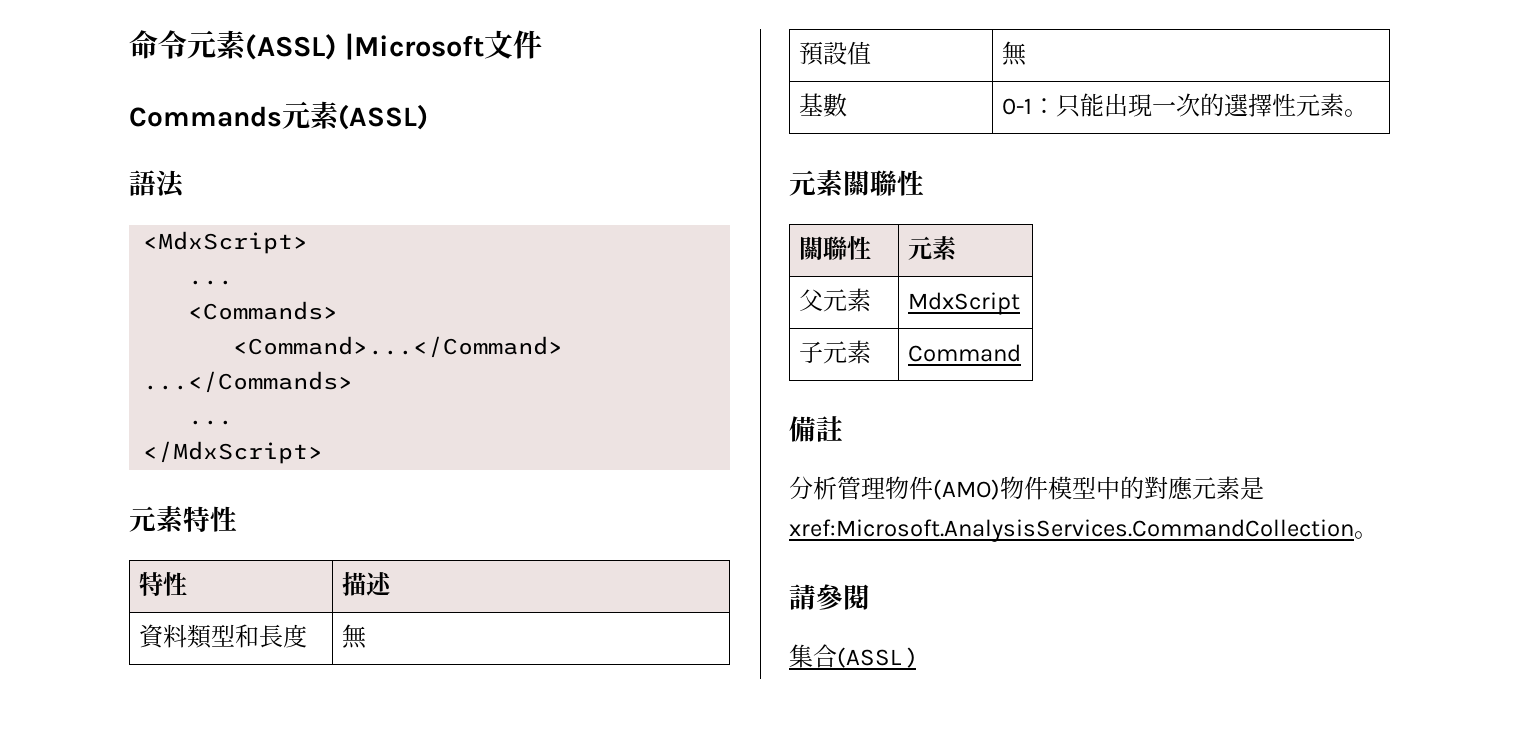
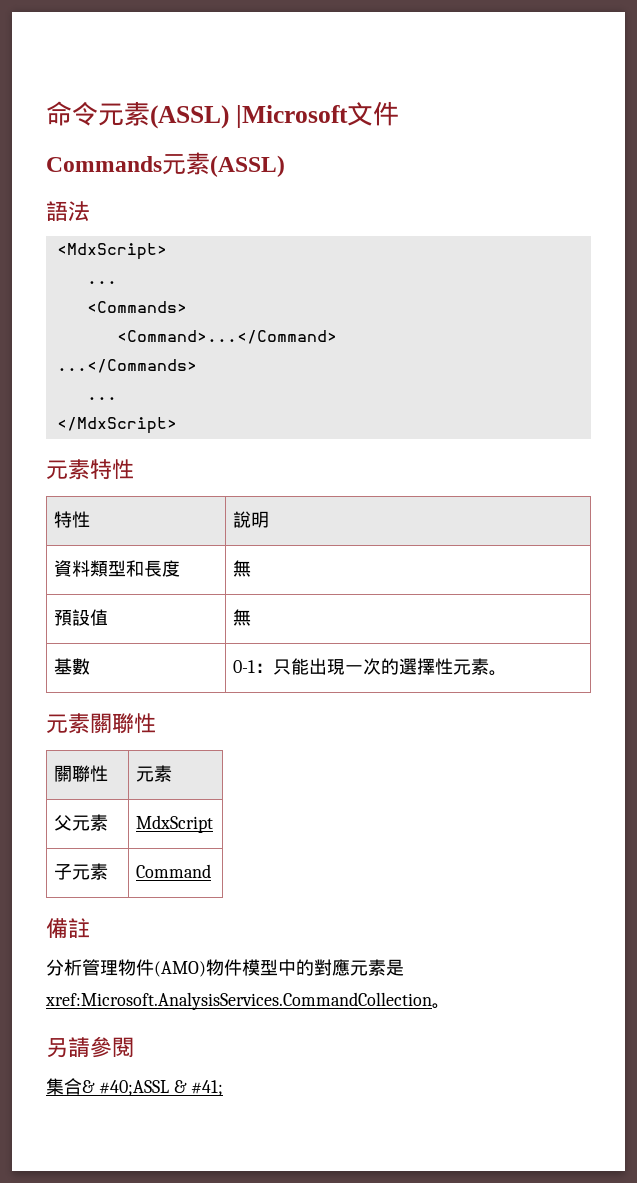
[341,572,392,596] 描述 -> [232,511,269,528] 說明
(1378, 535) none -> [46,1038,68,1058] 另
[837,647,917,668] (ASSL ) -> [82,1080,223,1096] & #40;ASSL & #41;

